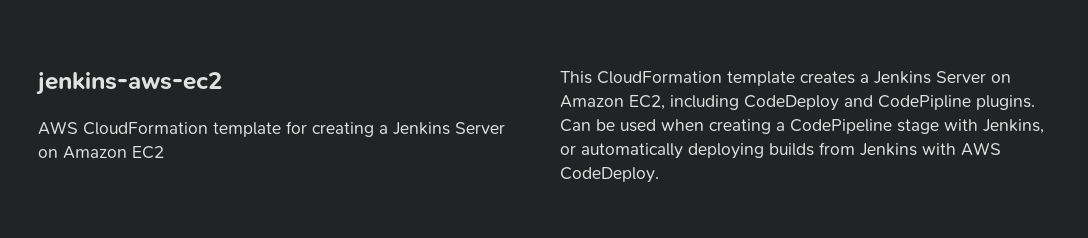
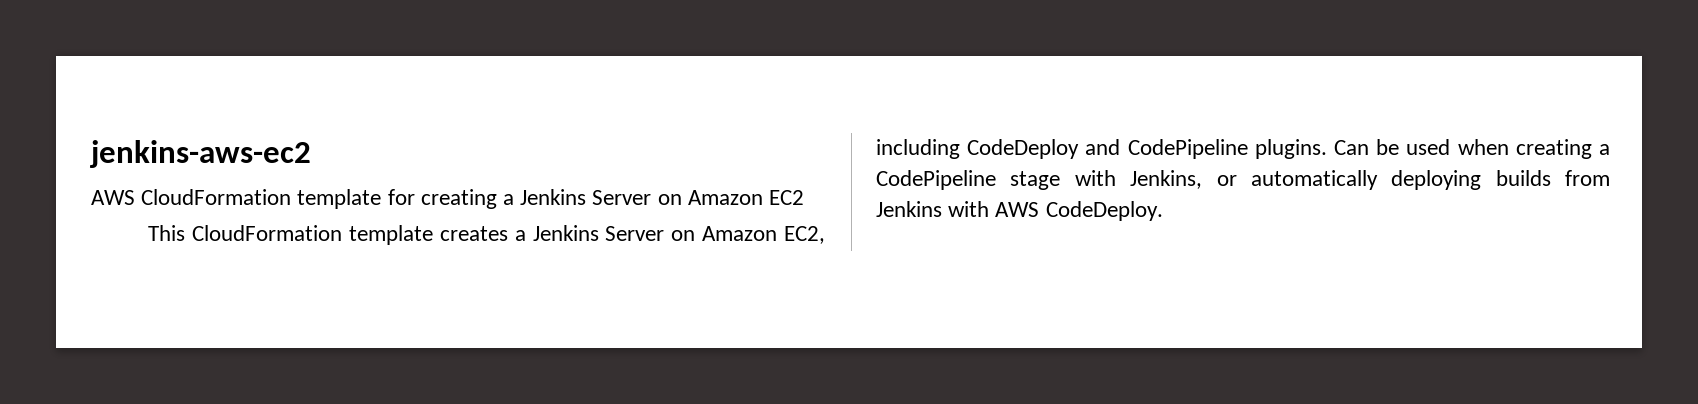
[878,95,971,110] CodePipline -> [1127,139,1248,159] CodePipeline

